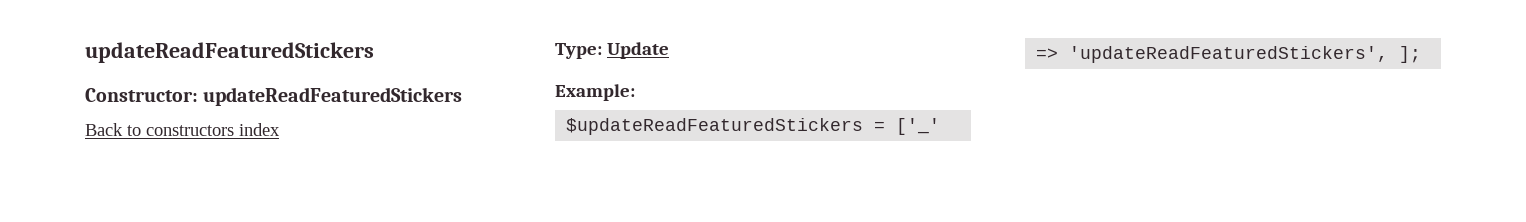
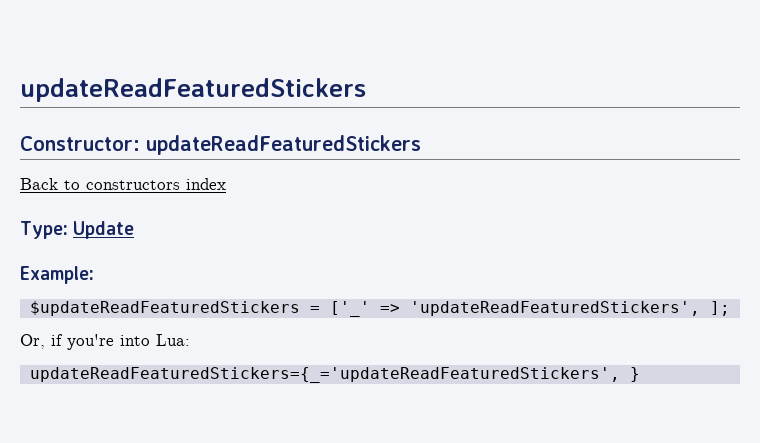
(1422, 54) none -> [20,334,190,350] [29,367,640,383] // Or, if you're into Lua: // updateReadFeaturedStickers={_='updateReadFeaturedStickers', }

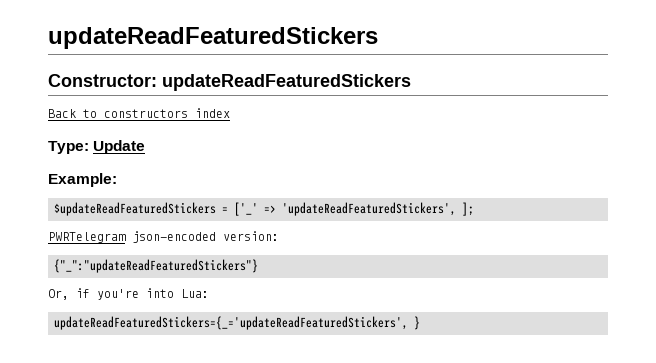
(730, 308) none -> [48,231,279,243] [54,259,258,273] // PWRTelegram json-encoded version: // {"_":"updateReadFeaturedStickers"}

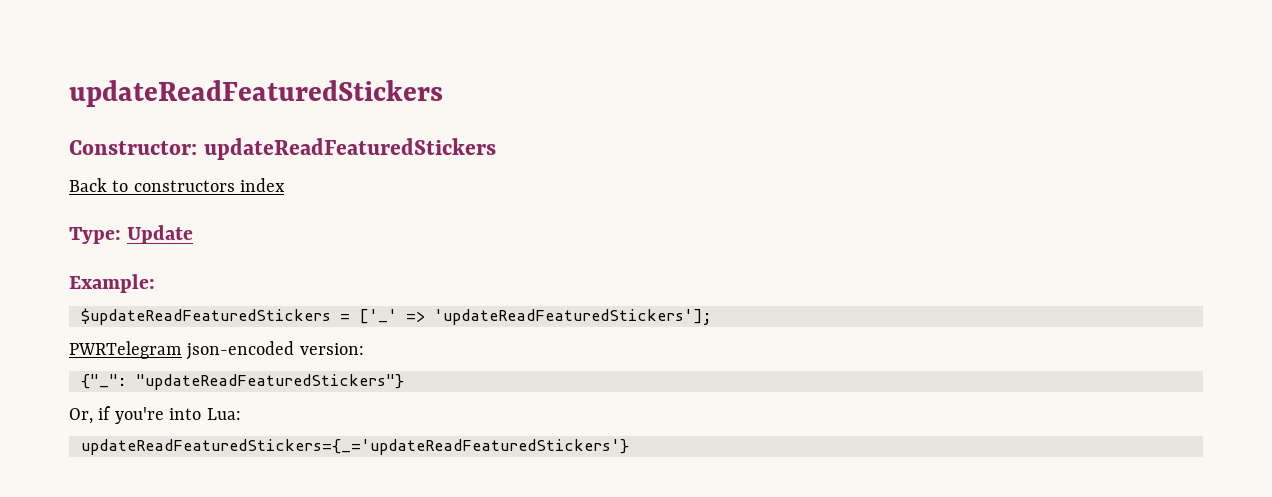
[282,202,474,216] 'updateReadFeaturedStickers', ]; -> [434,309,712,325] 'updateReadFeaturedStickers'];
[54,259,258,273] {"_":"updateReadFeaturedStickers"} -> [81,374,404,390] {"_": "updateReadFeaturedStickers"}
[54,316,420,330] updateReadFeaturedStickers={_='updateReadFeaturedStickers', } -> [81,439,629,455] updateReadFeaturedStickers={_='updateReadFeaturedStickers'}

